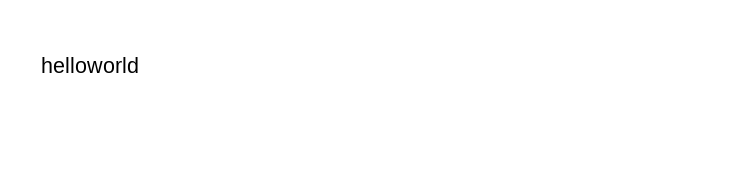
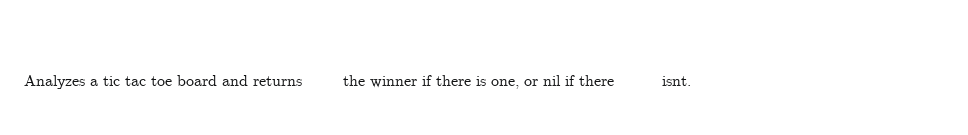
[41,57,139,73] helloworld -> [24,75,691,89] Analyzes a tic tac toe board and returns the winner if there is one, or nil if there isnt.

